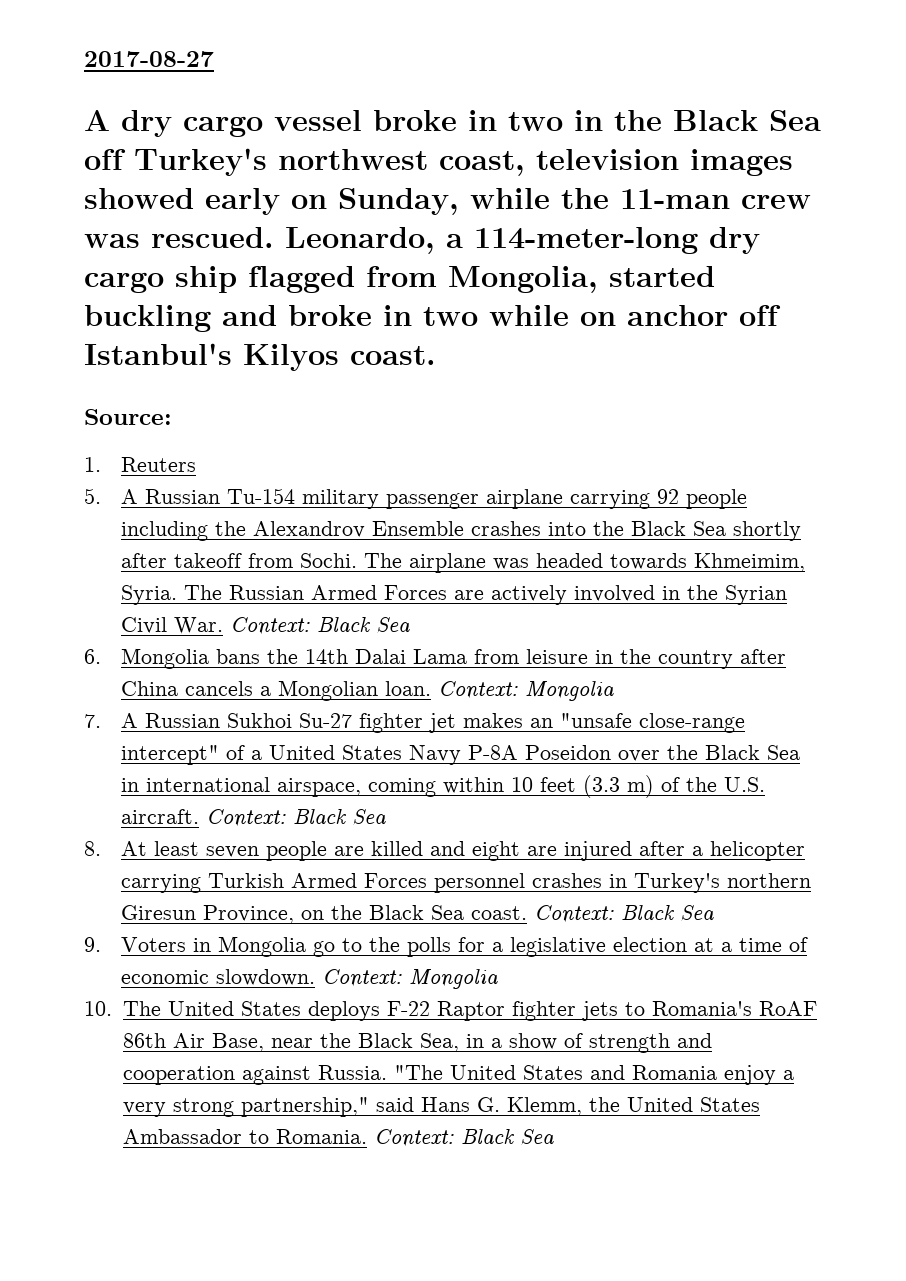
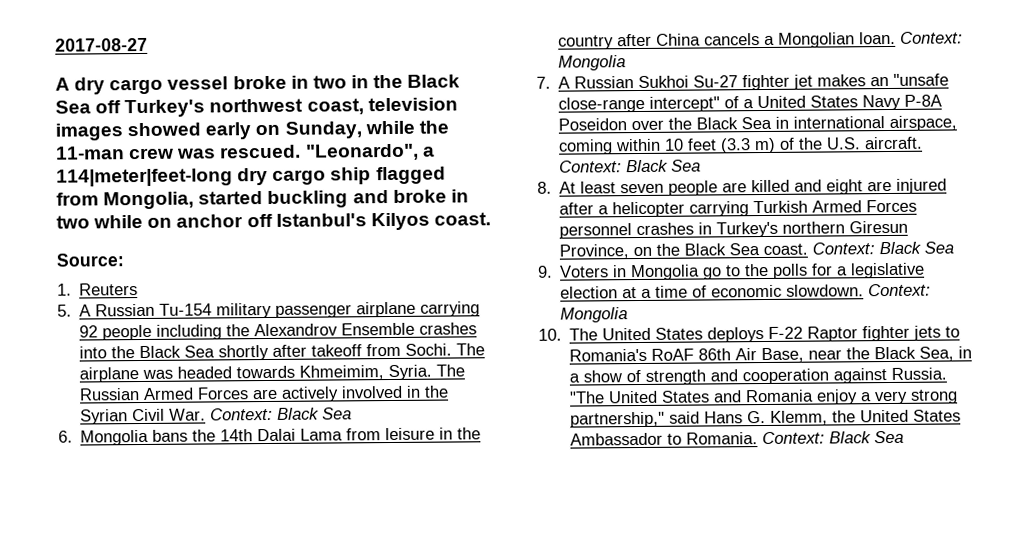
[285,227,698,254] Leonardo, a 114-meter-long -> [305,143,435,161] [56,168,233,187] "Leonardo", a 114|meter|feet-long

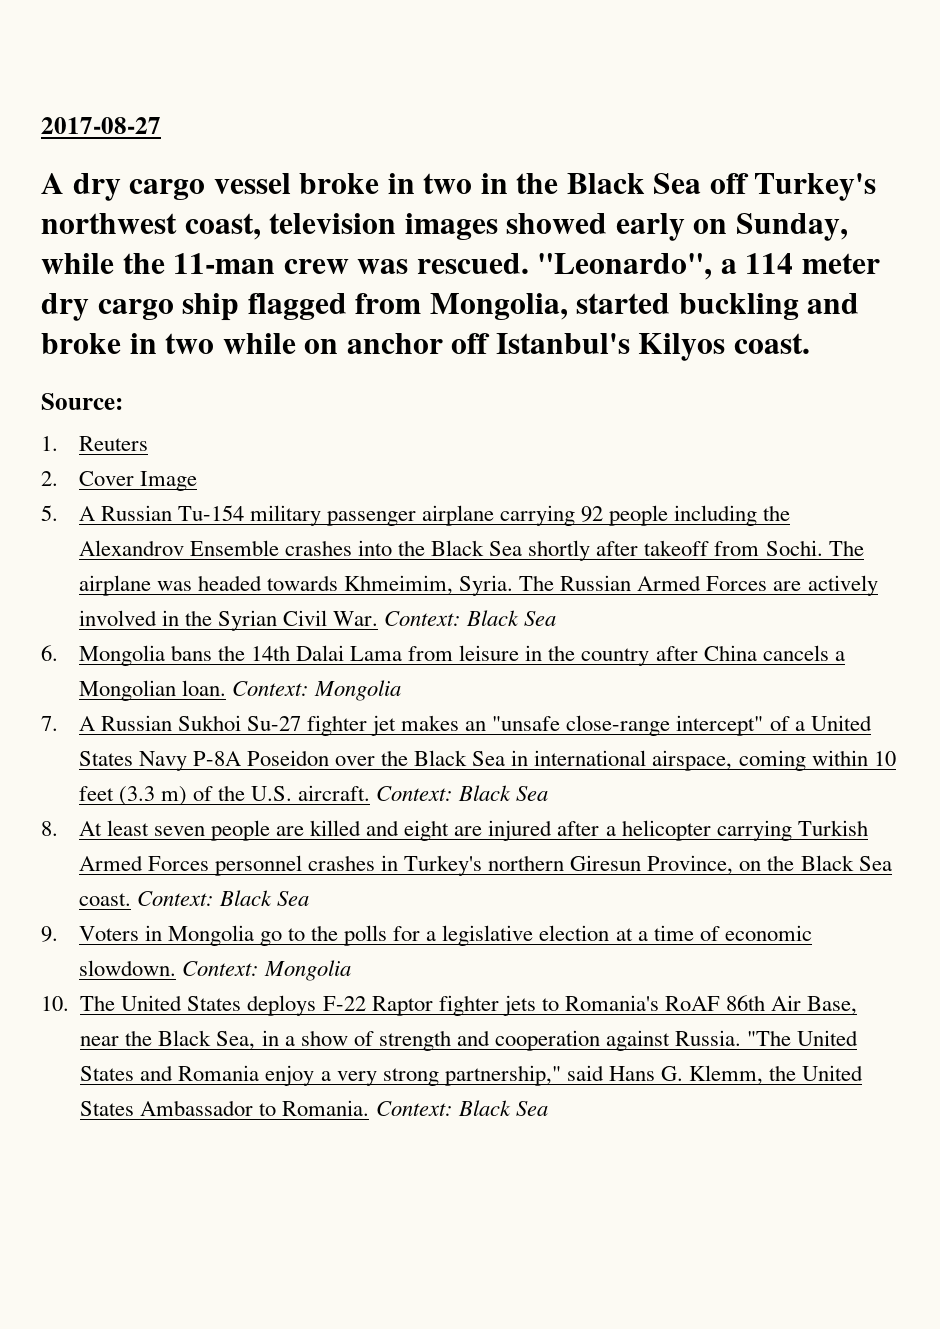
[56,168,233,187] 114|meter|feet-long -> [745,253,880,274] 114 meter
(139, 289) none -> [41,471,197,491] // 2. Cover Image

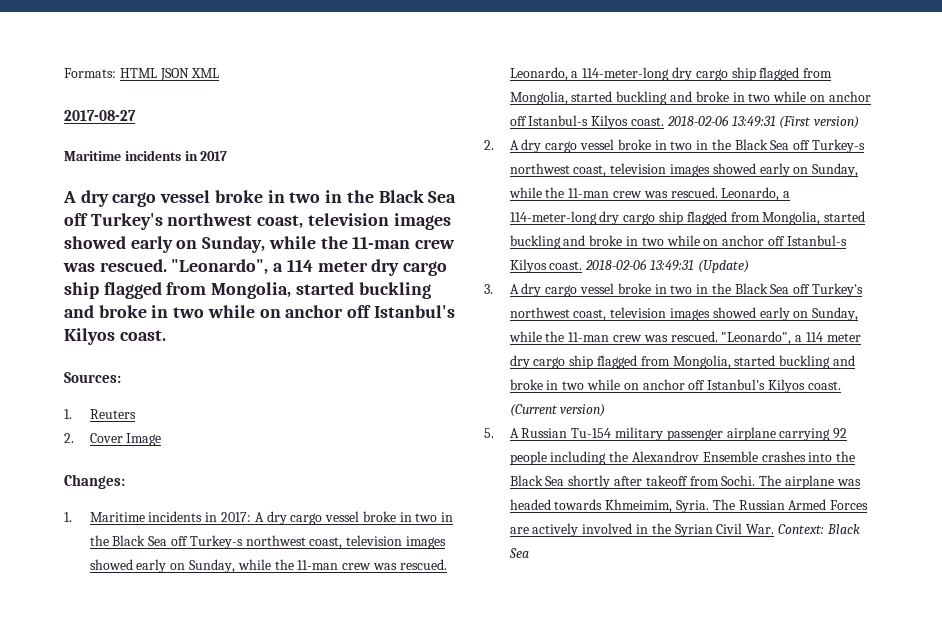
[41,117,161,134] 2017-08-27 -> [64,68,220,81] [64,110,136,121] [64,150,228,161] Formats: HTML JSON XML // 2017-08-27 // Maritime incidents in 2017
[41,393,123,410] Source: -> [64,372,121,383] Sources:
(197, 481) none -> [64,474,125,489] [64,511,454,525] [89,535,446,549] [89,559,447,573] [509,67,833,81] [509,91,871,105] [509,115,860,129] [484,139,865,153] [509,163,859,177] [508,187,791,201] [509,211,866,225] [509,235,847,249] [509,259,749,273] [484,283,863,297] [509,307,859,321] [508,331,861,345] [509,355,855,369] [509,379,841,393] [509,404,606,417] // Changes: // 1. Maritime incidents in 2017: A dry cargo vessel broke in two in the Black Sea off Turkey-s northwest coast, television images showed early on Sunday, while the 11-man crew was rescued. Leonardo, a 114-meter-long dry cargo ship flagged from Mongolia, started buckling and broke in two while on anchor off Istanbul-s Kilyos coast. 2018-02-06 13:49:31 (First version) // 2. A dry cargo vessel broke in two in the Black Sea off Turkey-s northwest coast, television images showed early on Sunday, while the 11-man crew was rescued. Leonardo, a 114-meter-long dry cargo ship flagged from Mongolia, started buckling and broke in two while on anchor off Istanbul-s Kilyos coast. 2018-02-06 13:49:31 (Update) // 3. A dry cargo vessel broke in two in the Black Sea off Turkey's northwest coast, television images showed early on Sunday, while the 11-man crew was rescued. "Leonardo", a 114 meter dry cargo ship flagged from Mongolia, started buckling and broke in two while on anchor off Istanbul's Kilyos coast. (Current version)
[41,645,845,666] [78,680,401,701] [41,715,872,736] [78,750,896,771] [78,785,549,806] [41,820,868,841] [78,855,892,876] [78,890,309,906] [41,925,812,946] [78,960,351,981] [41,995,858,1016] [80,1030,859,1051] [80,1065,864,1086] [80,1100,548,1116] // 6. Mongolia bans the 14th Dalai Lama from leisure in the country after China cancels a Mongolian loan. Context: Mongolia // 7. A Russian Sukhoi Su-27 fighter jet makes an "unsafe close-range intercept" of a United States Navy P-8A Poseidon over the Black Sea in international airspace, coming within 10 feet (3.3 m) of the U.S. aircraft. Context: Black Sea // 8. At least seven people are killed and eight are injured after a helicopter carrying Turkish Armed Forces personnel crashes in Turkey's northern Giresun Province, on the Black Sea coast. Context: Black Sea // 9. Voters in Mongolia go to the polls for a legislative election at a time of economic slowdown. Context: Mongolia // 10. The United States deploys F-22 Raptor fighter jets to Romania's RoAF 86th Air Base, near the Black Sea, in a show of strength and cooperation against Russia. "The United States and Romania enjoy a very strong partnership," said Hans G. Klemm, the United States Ambassador to Romania. Context: Black Sea -> (529, 553) none

